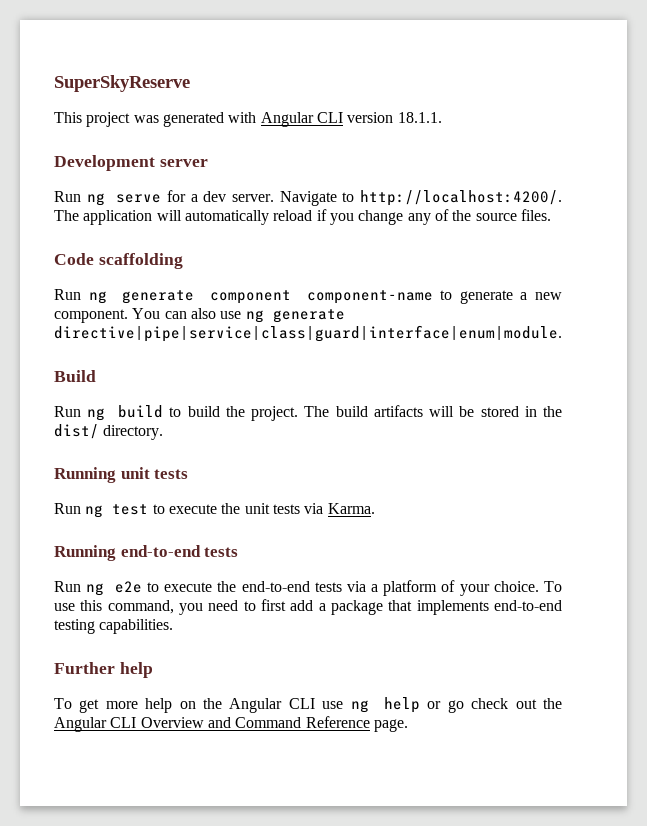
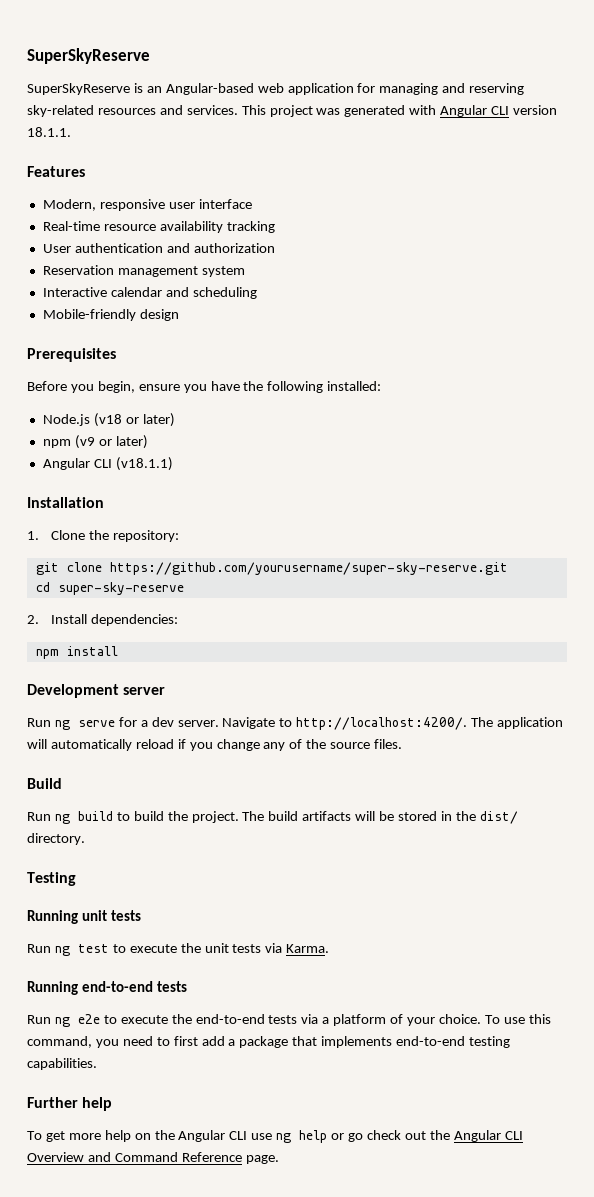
(190, 83) none -> [27,83,525,95] [27,105,238,117] SuperSkyReserve is an Angular-based web application for managing and reserving sky-related resources and services.
(442, 117) none -> [27,166,85,177] [42,199,252,211] [42,221,275,233] [42,243,275,253] [42,265,245,277] [42,287,257,299] [42,309,179,321] [27,348,116,362] [27,381,382,393] [42,413,175,427] [42,435,148,449] [42,457,173,471] [27,497,104,508] [27,530,179,542] [35,562,508,575] [35,582,184,595] [27,614,178,626] [35,646,118,659] // Features // Modern, responsive user interface // Real-time resource availability tracking // User authentication and authorization // Reservation management system // Interactive calendar and scheduling // Mobile-friendly design // Prerequisites // Before you begin, ensure you have the following installed: // Node.js (v18 or later) // npm (v9 or later) // Angular CLI (v18.1.1) // Installation // 1. Clone the repository: // git clone https://github.com/yourusername/super-sky-reserve.git // cd super-sky-reserve // 2. Install dependencies: // npm install
[54,253,183,269] [54,289,562,304] [54,308,345,323] [54,325,562,342] // Code scaffolding // Run ng generate component component-name to generate a new component. You can also use ng generate directive|pipe|service|class|guard|interface|enum|module. -> (403, 744) none
(164, 432) none -> [27,872,76,886] // Testing

